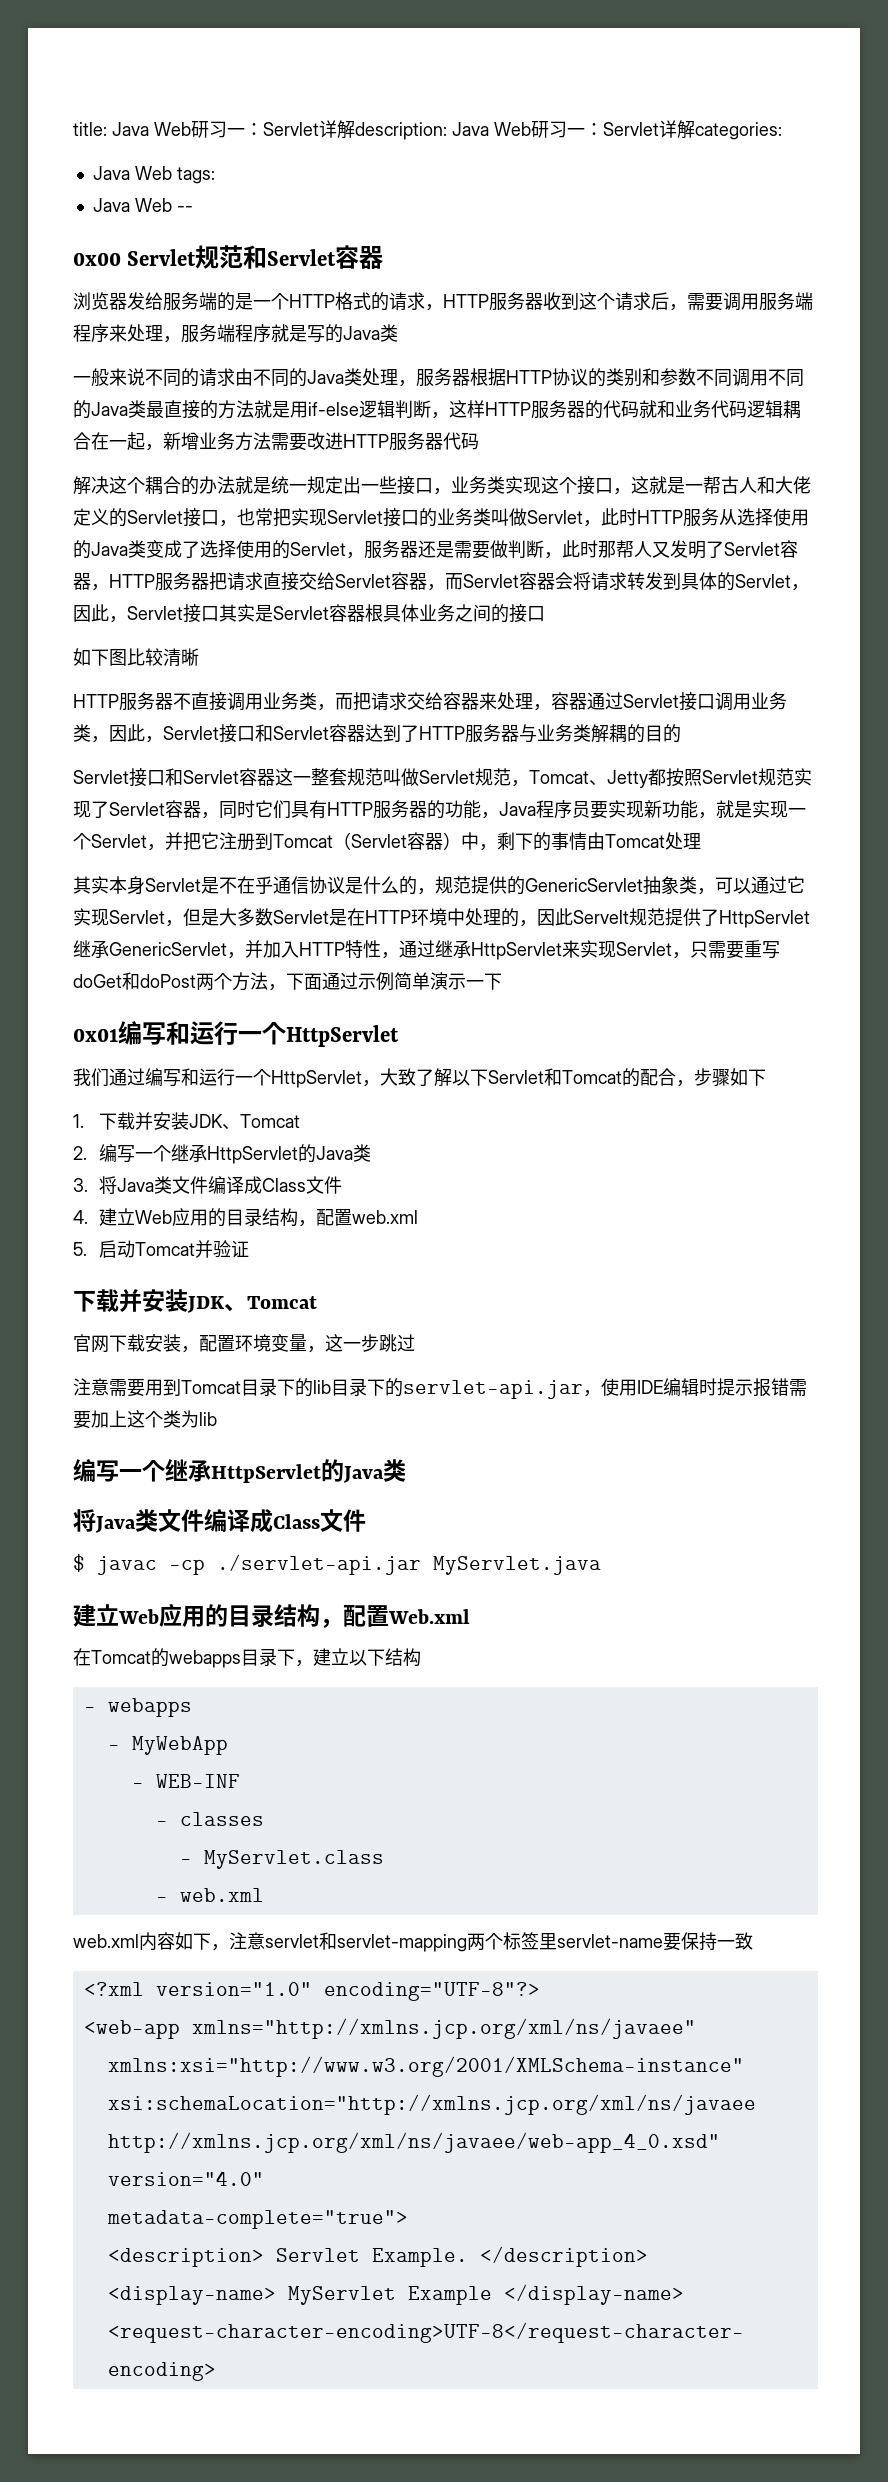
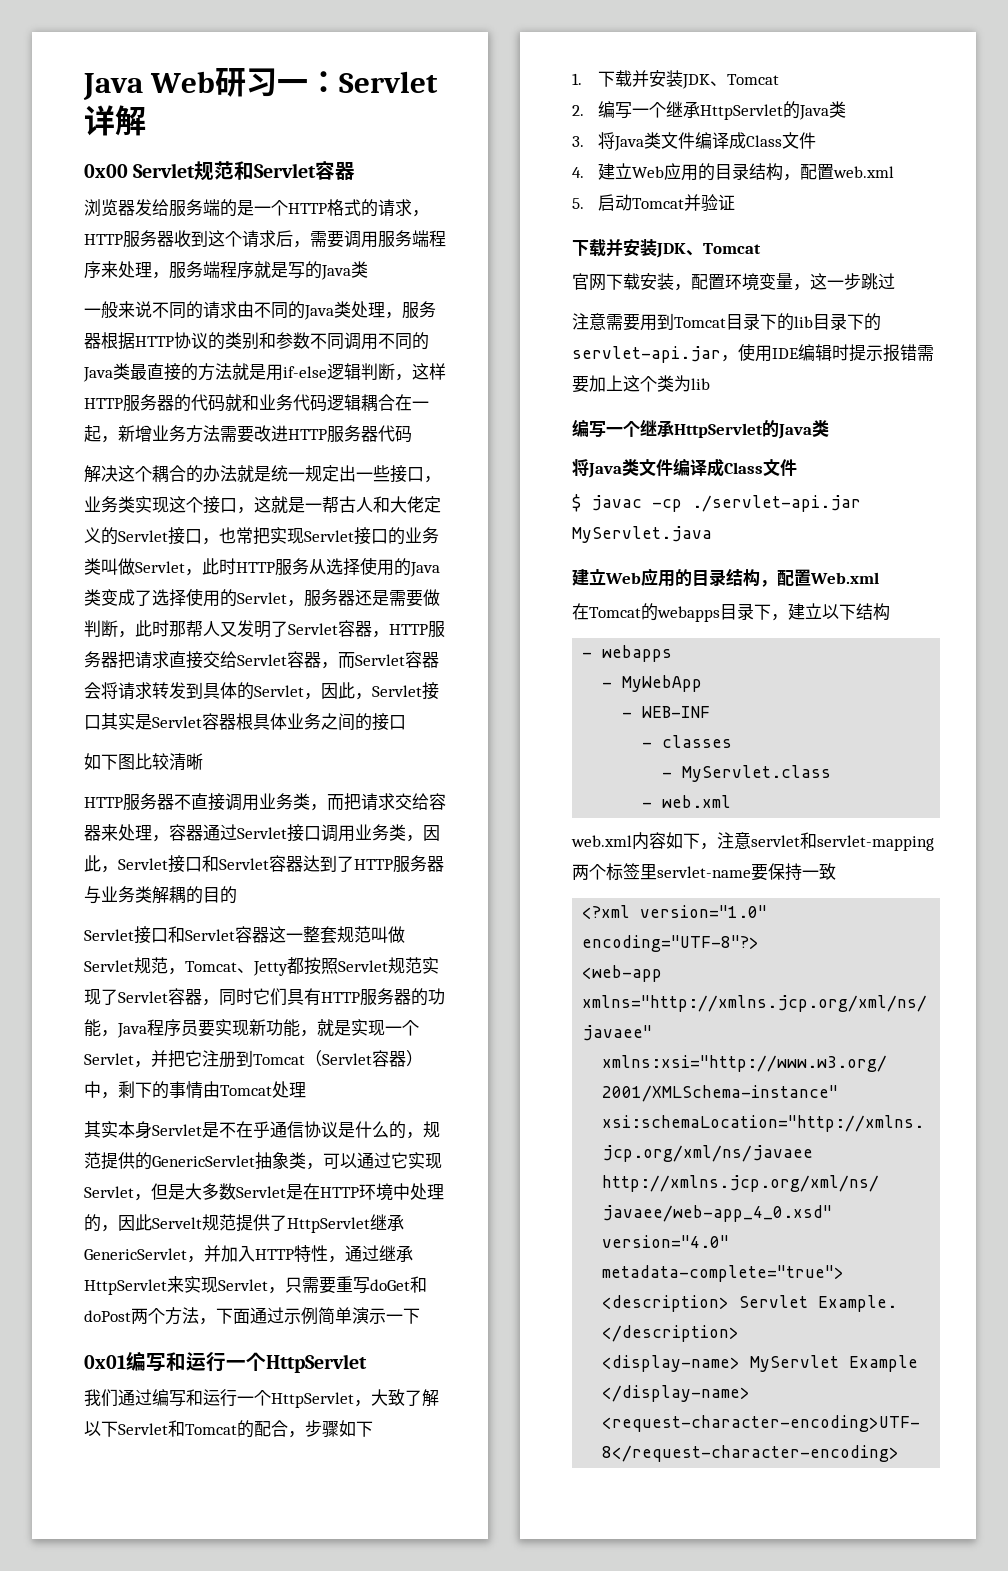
[73,120,782,140] [92,166,215,184] [92,198,193,212] title: Java Web研习一：Servlet详解description: Java Web研习一：Servlet详解categories: // Java Web tags: // Java Web -- -> [83,68,439,100] [84,105,146,136] Java Web研习一：Servlet详解

